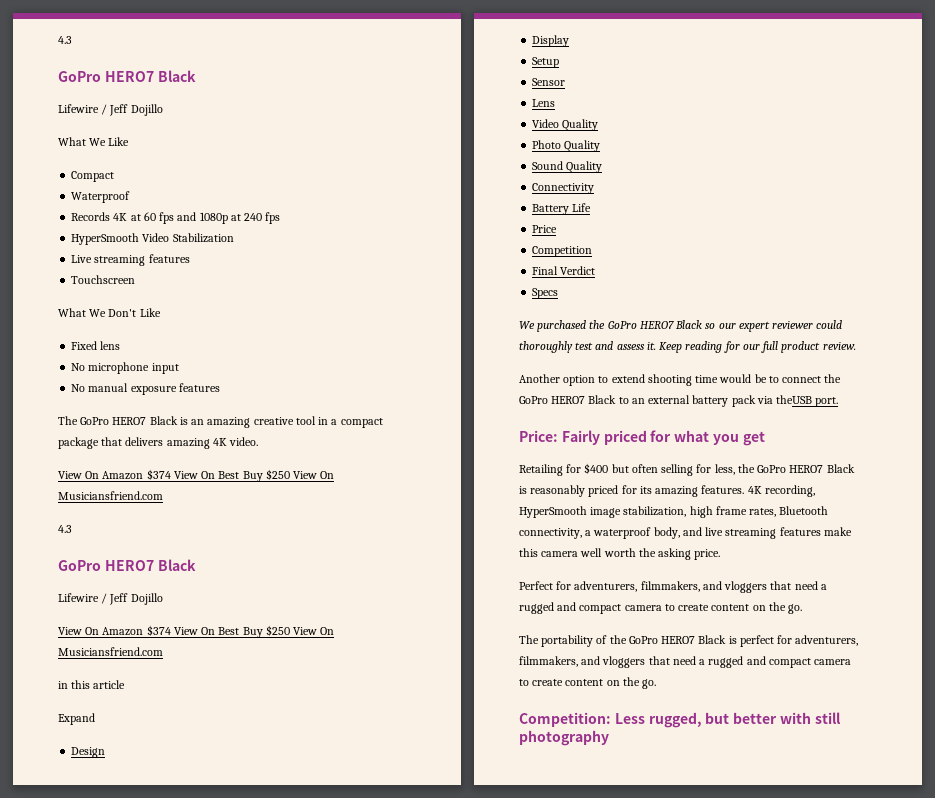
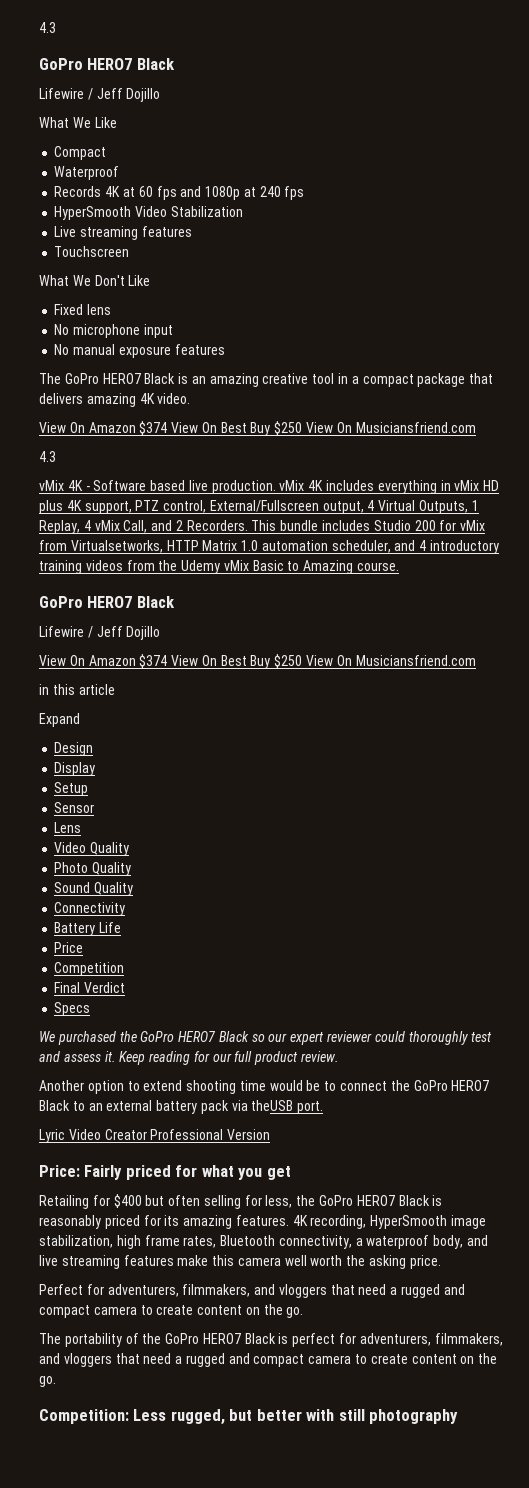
(72, 529) none -> [39,480,500,494] [39,500,479,514] [39,520,486,534] [39,540,500,554] [39,560,400,574] // vMix 4K - Software based live production. vMix 4K includes everything in vMix HD plus 4K support, PTZ control, External/Fullscreen output, 4 Virtual Outputs, 1 Replay, 4 vMix Call, and 2 Recorders. This bundle includes Studio 200 for vMix from Virtualsetworks, HTTP Matrix 1.0 automation scheduler, and 4 introductory training videos from the Udemy vMix Basic to Amazing course.
(839, 402) none -> [39,1129,271,1143] // Lyric Video Creator Professional Version

